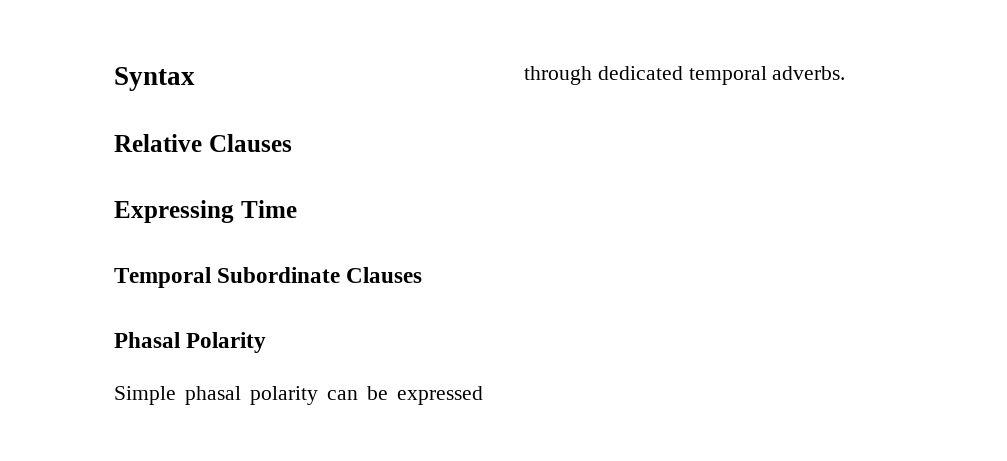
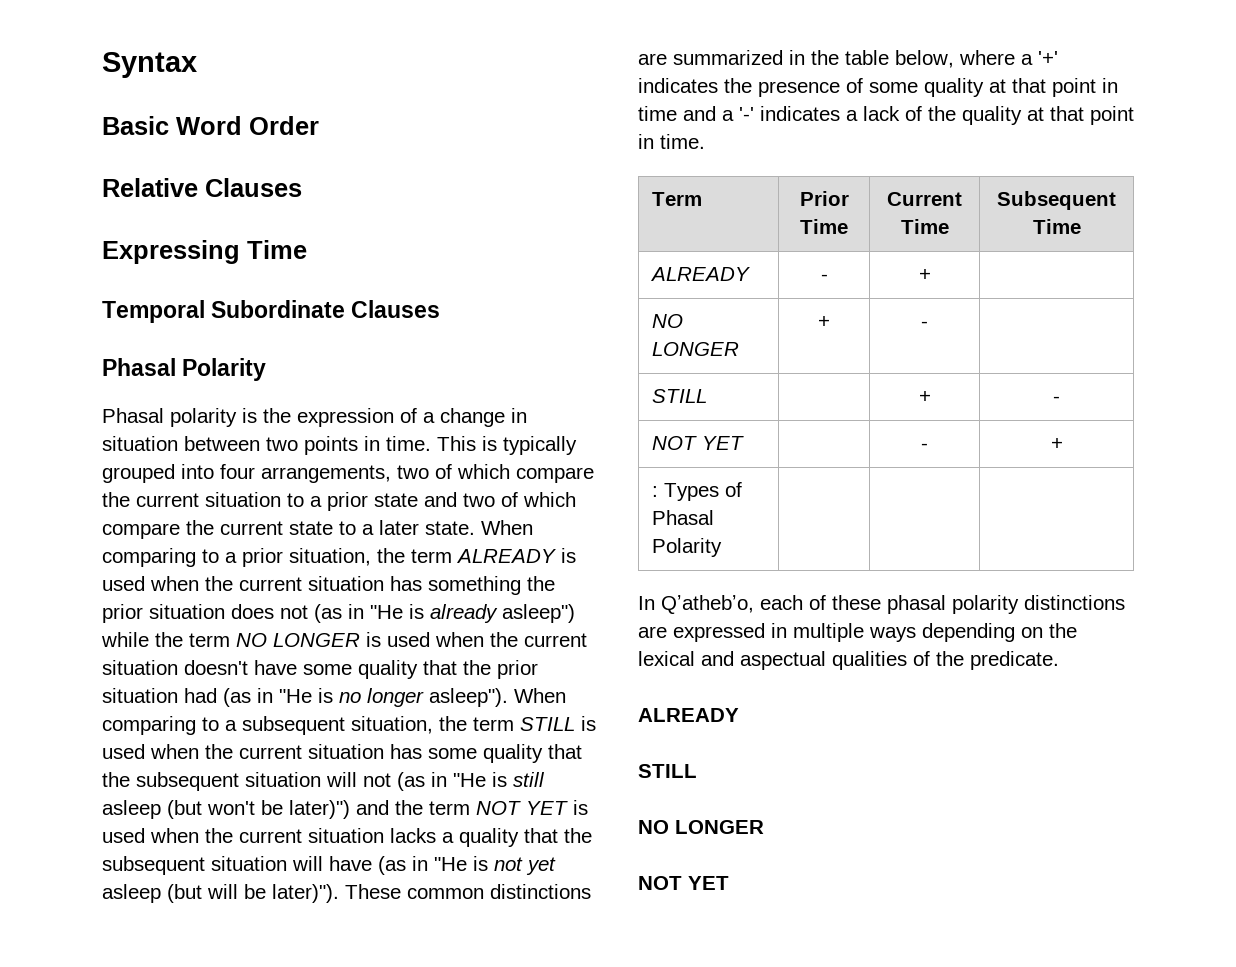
(195, 79) none -> [102,116,319,135] // Basic Word Order
[114,386,483,405] [524,66,846,85] Simple phasal polarity can be expressed through dedicated temporal adverbs. -> [102,408,527,427] [102,436,577,455] [102,464,594,483] [102,492,576,511] [102,520,533,539] [102,548,576,567] [102,576,555,595] [102,604,575,623] [101,632,587,647] [102,660,538,679] [102,688,566,707] [102,716,596,735] [102,744,582,763] [102,772,545,791] [102,800,588,819] [102,828,592,847] [102,856,556,875] [102,884,591,903] [638,50,1058,68] [638,78,1118,97] [638,106,1134,125] [638,134,705,149] [652,192,703,206] [799,191,849,206] [800,219,848,234] [887,192,962,206] [900,219,949,234] [997,191,1116,210] [1032,219,1081,234] [650,267,751,281] [820,274,828,281] [918,269,931,281] [652,314,684,328] [652,342,740,356] [818,316,830,328] [921,321,928,328] [652,389,708,403] [918,391,931,403] [1053,396,1060,403] [652,436,745,450] [921,443,928,450] [1050,438,1063,450] [652,482,743,501] [652,510,715,525] [652,538,723,557] [638,595,1125,614] [638,623,1077,642] [638,651,1059,670] [638,708,739,722] [638,764,697,778] [638,820,764,834] [638,876,729,890] Phasal polarity is the expression of a change in situation between two points in time. This is typically grouped into four arrangements, two of which compare the current situation to a prior state and two of which compare the current state to a later state. When comparing to a prior situation, the term ALREADY is used when the current situation has something the prior situation does not (as in "He is already asleep") while the term NO LONGER is used when the current situation doesn't have some quality that the prior situation had (as in "He is no longer asleep"). When comparing to a subsequent situation, the term STILL is used when the current situation has some quality that the subsequent situation will not (as in "He is still asleep (but won't be later)") and the term NOT YET is used when the current situation lacks a quality that the subsequent situation will have (as in "He is not yet asleep (but will be later)"). These common distinctions are summarized in the table below, where a '+' indicates the presence of some quality at that point in time and a '-' indicates a lack of the quality at that point in time. // Term | Prior Time | Current Time | Subsequent Time // ALREADY | - | + | // NO LONGER | + | - | // STILL | | + | - // NOT YET | | - | + // : Types of Phasal Polarity | | | // In Qʼathebʼo, each of these phasal polarity distinctions are expressed in multiple ways depending on the lexical and aspectual qualities of the predicate. // ALREADY // STILL // NO LONGER // NOT YET

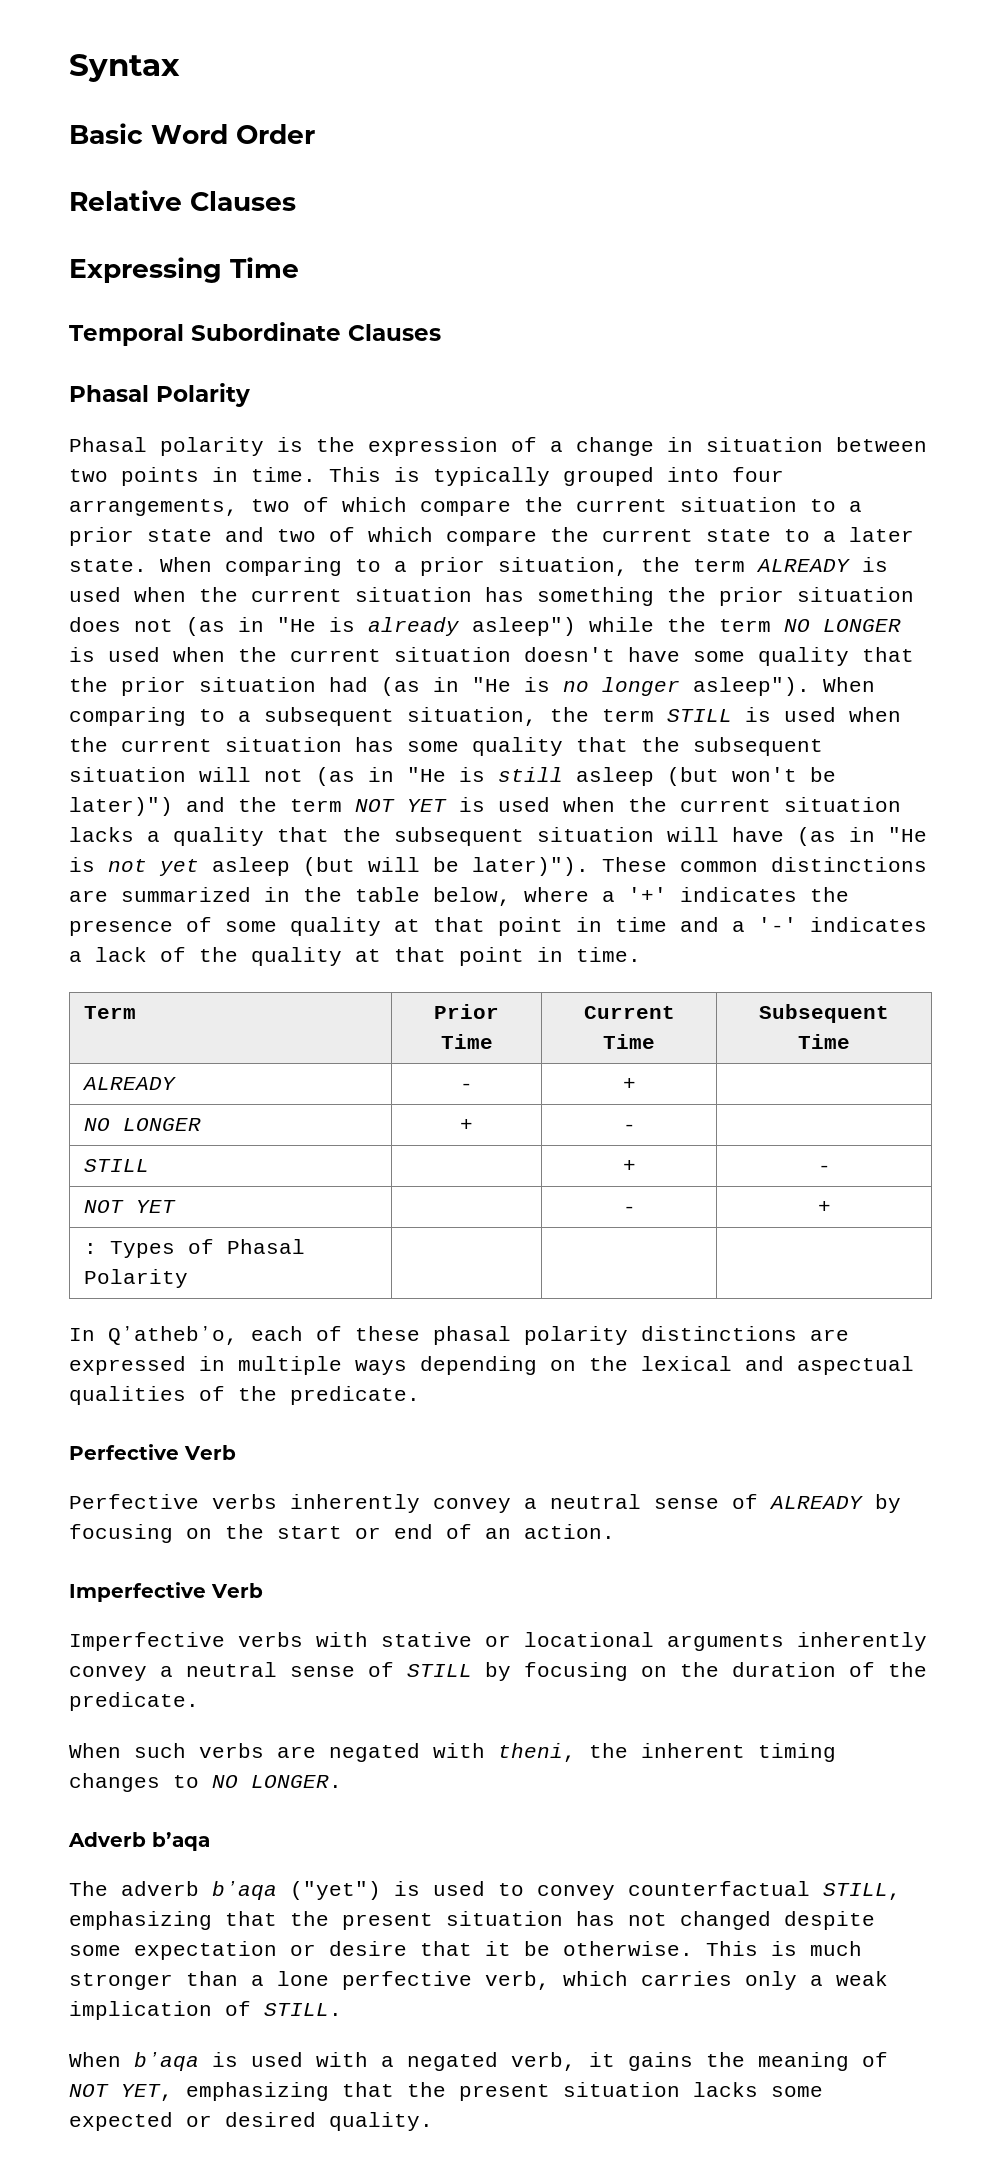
[638,708,739,722] [638,764,697,778] [638,820,764,834] [638,876,729,890] ALREADY // STILL // NO LONGER // NOT YET -> [69,1444,236,1460] [69,1494,901,1513] [69,1524,615,1543] [69,1582,263,1602] [69,1632,927,1651] [69,1662,927,1681] [69,1692,199,1711] [69,1743,836,1762] [69,1773,342,1792] [68,1832,210,1851] [69,1881,901,1900] [69,1911,875,1930] [69,1941,862,1960] [69,1971,888,1990] [69,2001,342,2020] [69,2052,888,2071] [69,2082,823,2101] [69,2112,433,2131] Perfective Verb // Perfective verbs inherently convey a neutral sense of ALREADY by focusing on the start or end of an action. // Imperfective Verb // Imperfective verbs with stative or locational arguments inherently convey a neutral sense of STILL by focusing on the duration of the predicate. // When such verbs are negated with theni, the inherent timing changes to NO LONGER. // Adverb bʼaqa // The adverb bʼaqa ("yet") is used to convey counterfactual STILL, emphasizing that the present situation has not changed despite some expectation or desire that it be otherwise. This is much stronger than a lone perfective verb, which carries only a weak implication of STILL. // When bʼaqa is used with a negated verb, it gains the meaning of NOT YET, emphasizing that the present situation lacks some expected or desired quality.

